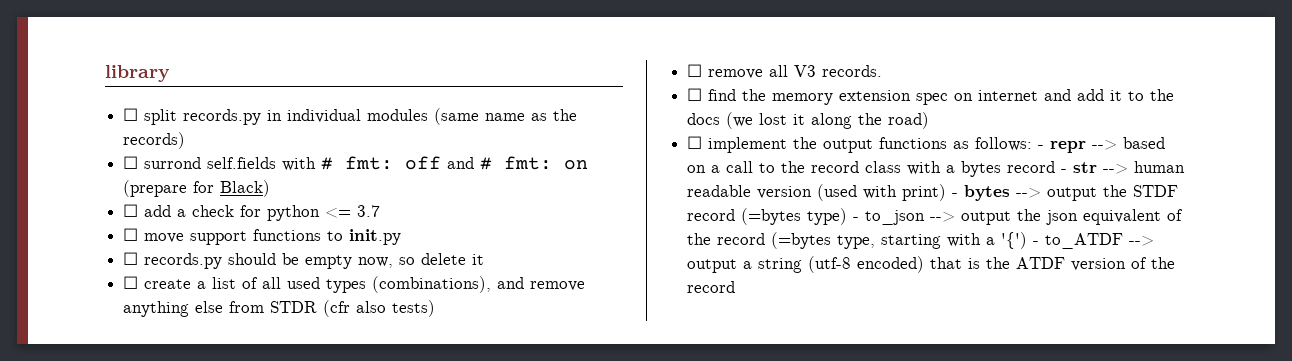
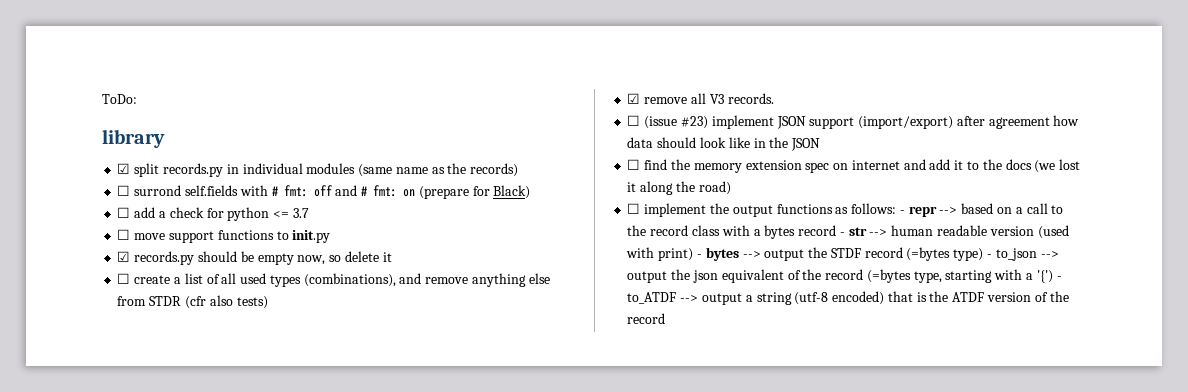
(105, 73) none -> [102,94,137,104] ToDo: //
[123,108,139,121] ☐ -> [117,163,131,174] ☑
[123,252,139,265] ☐ -> [117,251,131,262] ☑
[687,64,703,77] ☐ -> [627,93,641,104] ☑
(883, 71) none -> [627,115,1080,129] [627,137,821,151] // ☐ (issue #23) implement JSON support (import/export) after agreement how data should look like in the JSON

